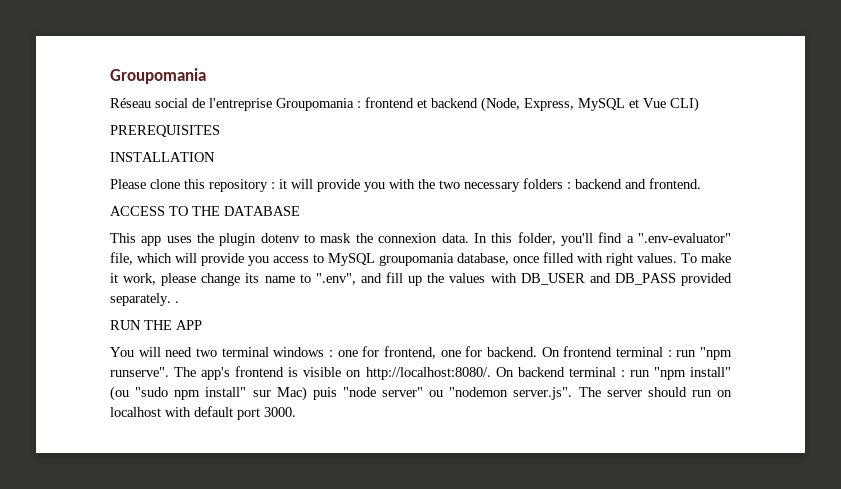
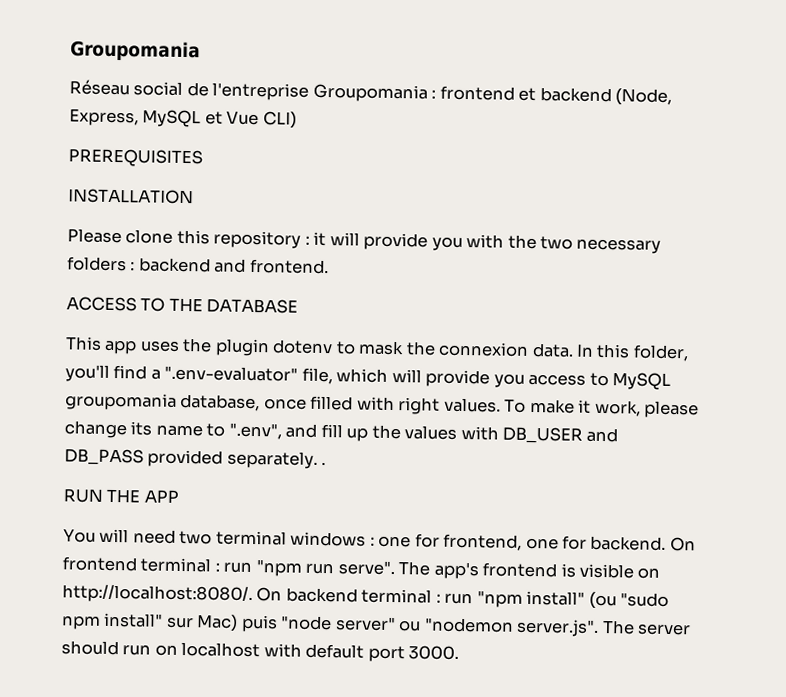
[110,367,169,377] runserve". -> [305,560,395,576] run serve".

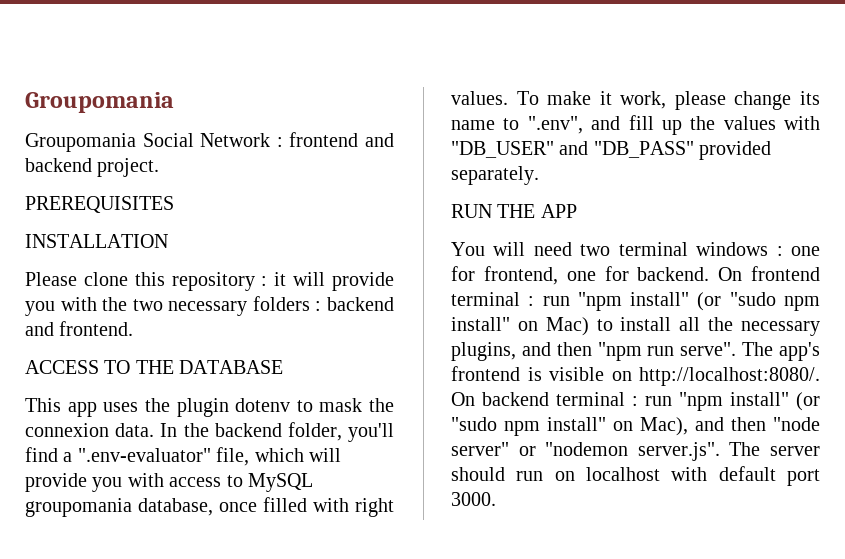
[69,79,673,106] [69,108,297,129] Réseau social de l'entreprise Groupomania : frontend et backend (Node, Express, MySQL et Vue CLI) -> [25,132,394,152] [25,158,160,177] Groupomania Social Network : frontend and backend project.
[596,343,631,359] this -> [183,423,282,437] the backend
(525, 380) none -> [127,473,164,487] with
[502,426,619,444] [64,448,144,466] DB_USER and DB_PASS -> [451,141,694,158] "DB_USER" and "DB_PASS"
[321,462,327,466] . -> (539, 175) none
(302, 568) none -> [630,292,820,311] [451,317,820,336] [451,342,642,361] install" (or "sudo npm install" on Mac) to install all the necessary plugins, and then "npm
[588,591,670,610] [61,612,278,633] (ou "sudo npm install" sur Mac) puis -> [796,392,820,411] [451,417,766,436] (or "sudo npm install" on Mac), and then
[398,620,422,632] ou -> [518,446,536,456] or

